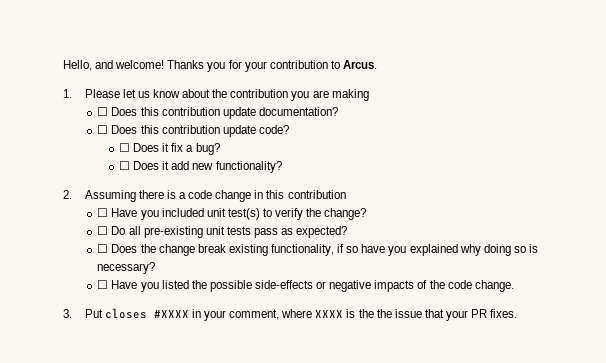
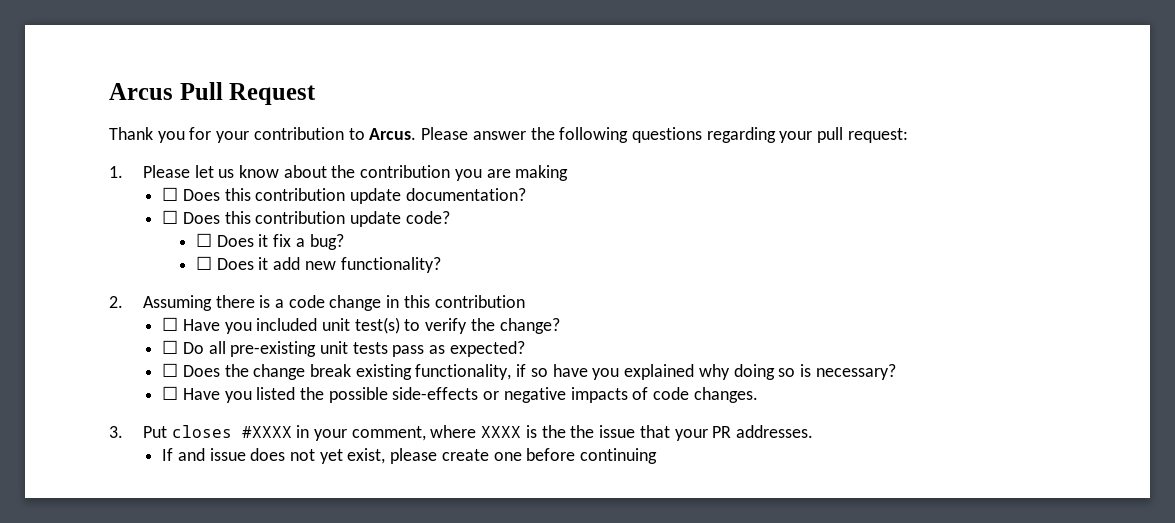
[63,60,205,71] Hello, and welcome! Thanks -> [109,82,317,105] [109,127,153,140] Arcus Pull Request // Thank
(377, 64) none -> [421,127,908,143] Please answer the following questions regarding your pull request:
[429,280,514,292] the code change. -> [653,387,758,403] code changes.
[490,309,518,318] fixes. -> [735,425,813,438] [162,448,658,464] addresses. // If and issue does not yet exist, please create one before continuing

